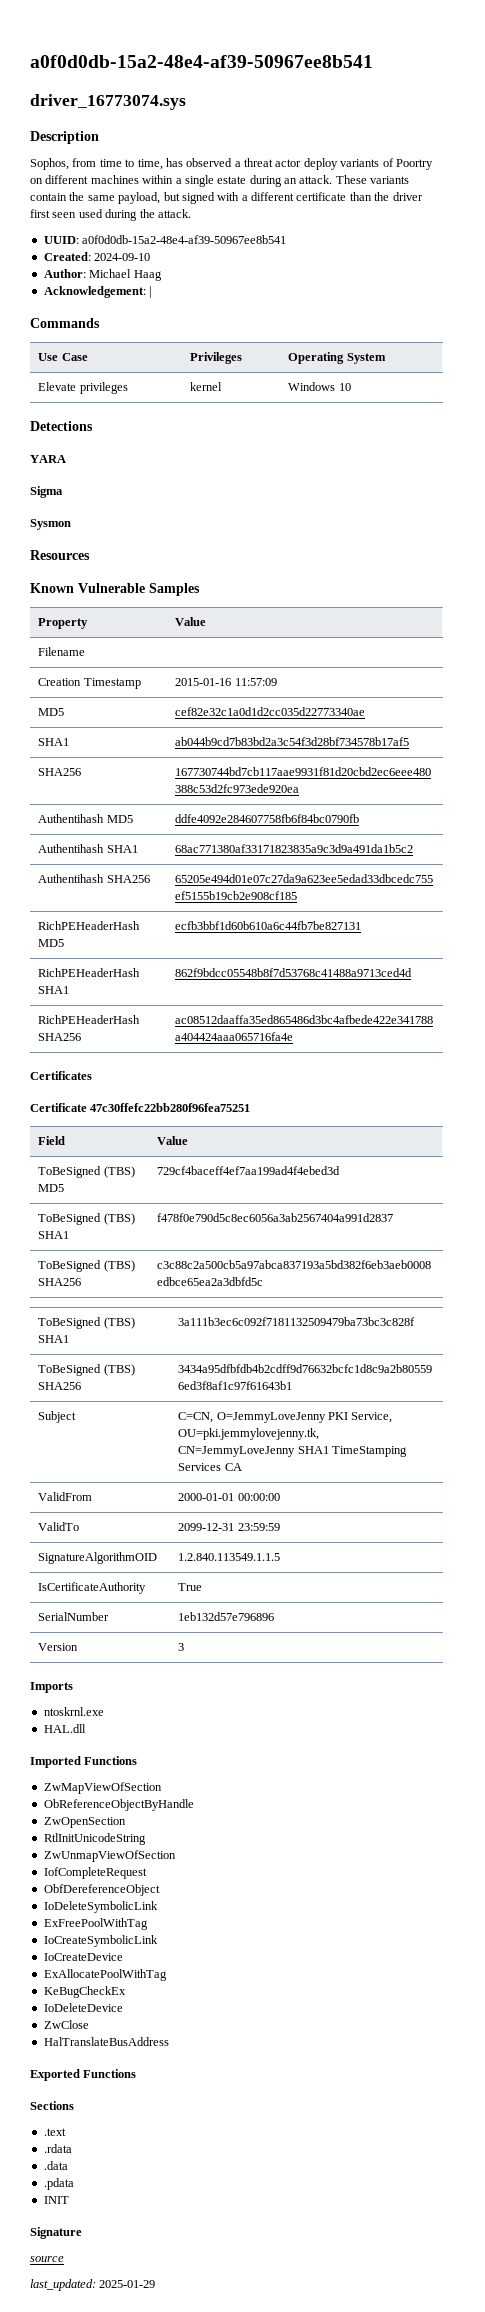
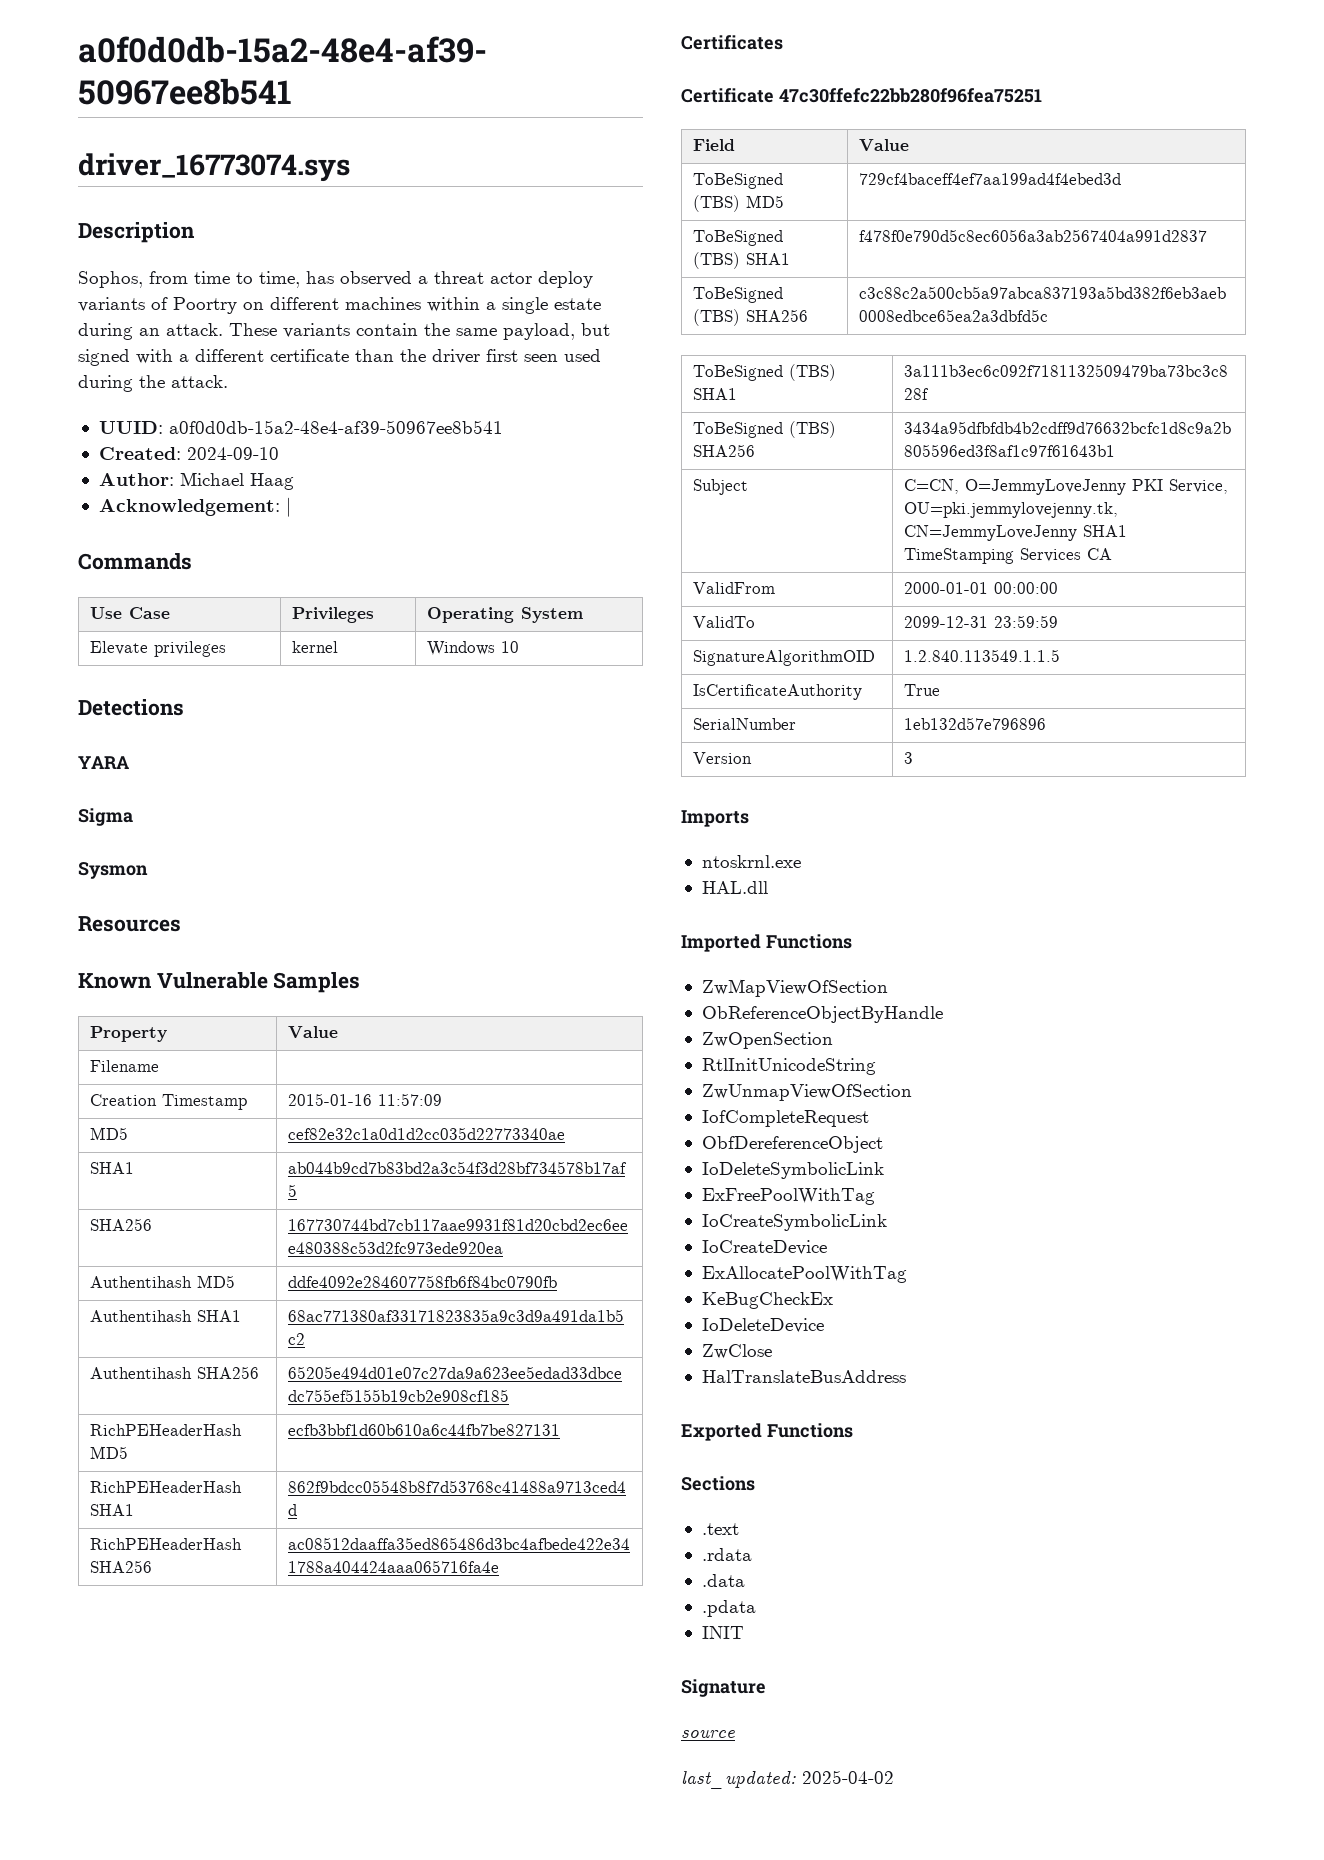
[99,2280,156,2288] 2025-01-29 -> [802,1770,894,1784] 2025-04-02

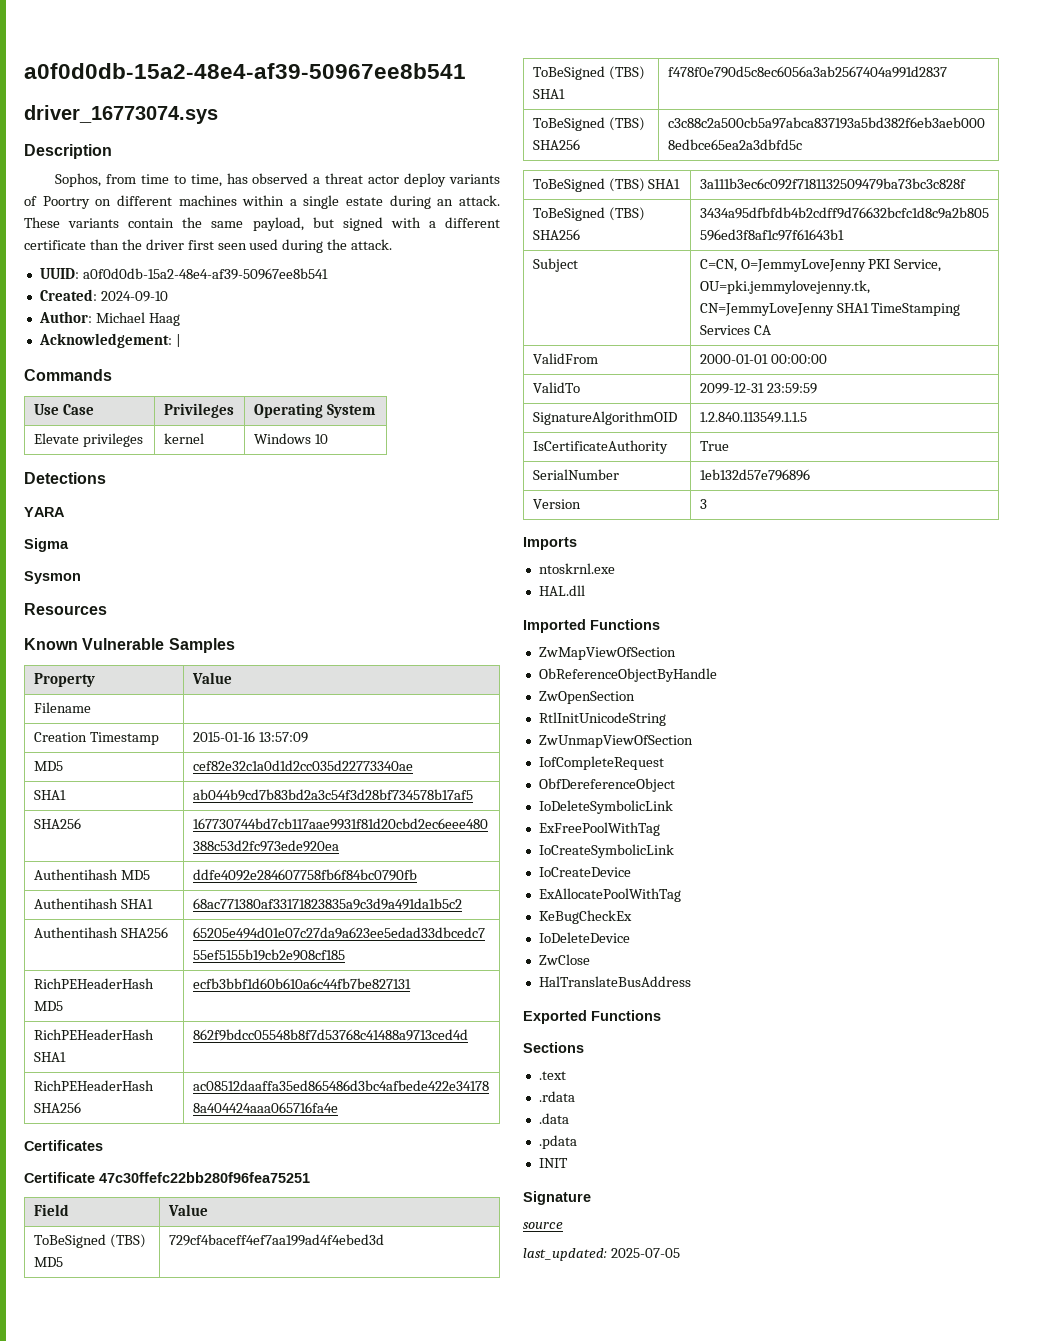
[378,1093,443,1106] 11:57:09 -> [258,732,308,743] 13:57:09
[802,1770,894,1784] 2025-04-02 -> [610,1248,680,1258] 2025-07-05

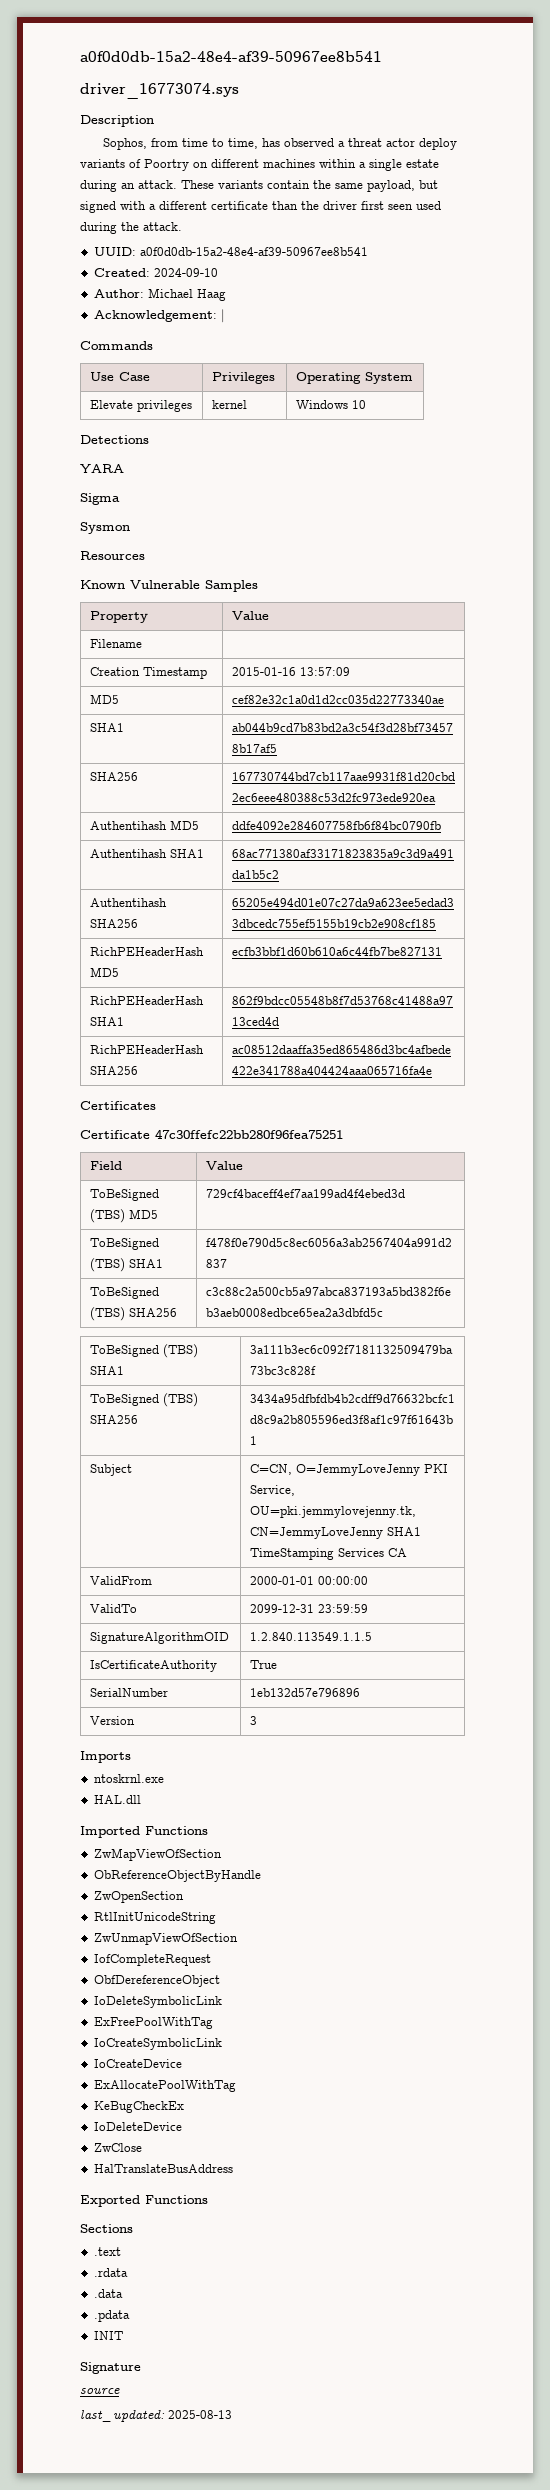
[610,1248,680,1258] 2025-07-05 -> [168,2410,232,2419] 2025-08-13

